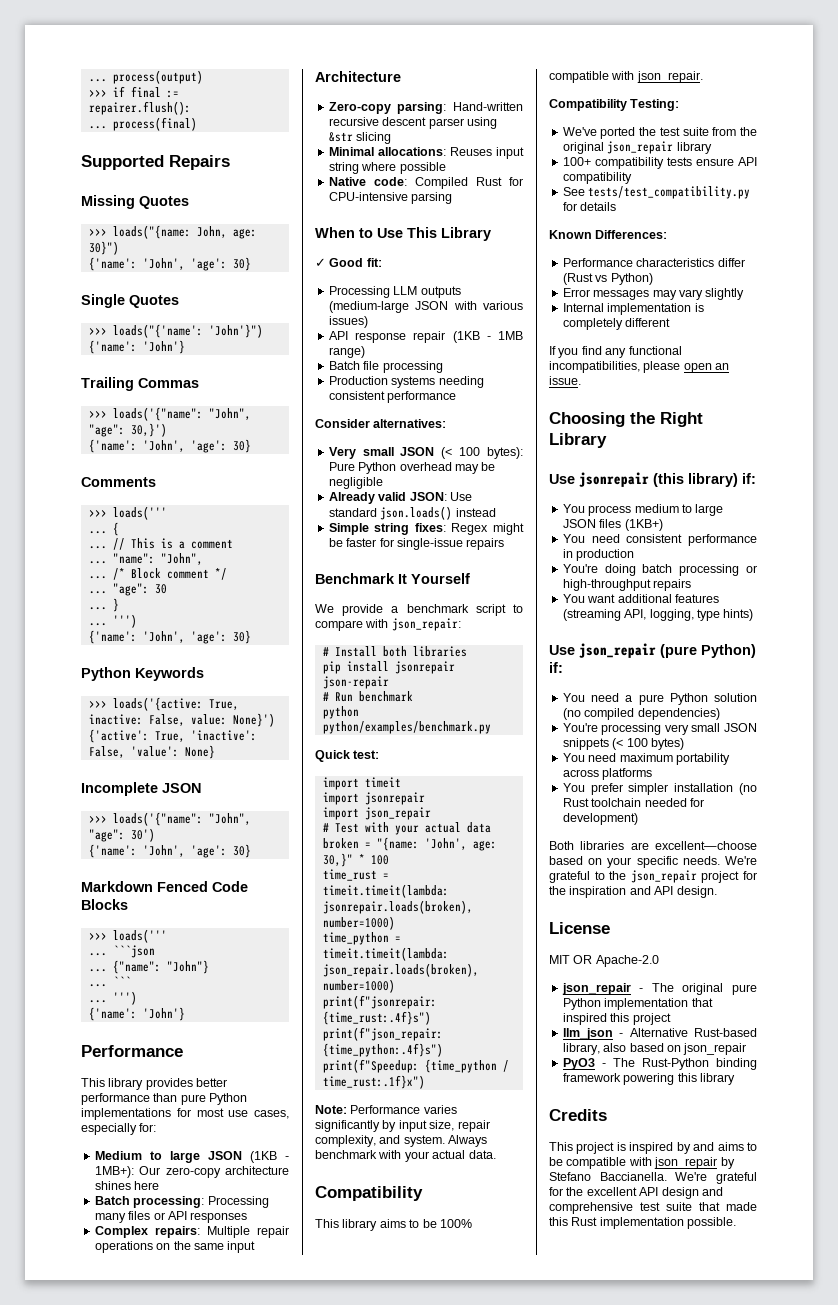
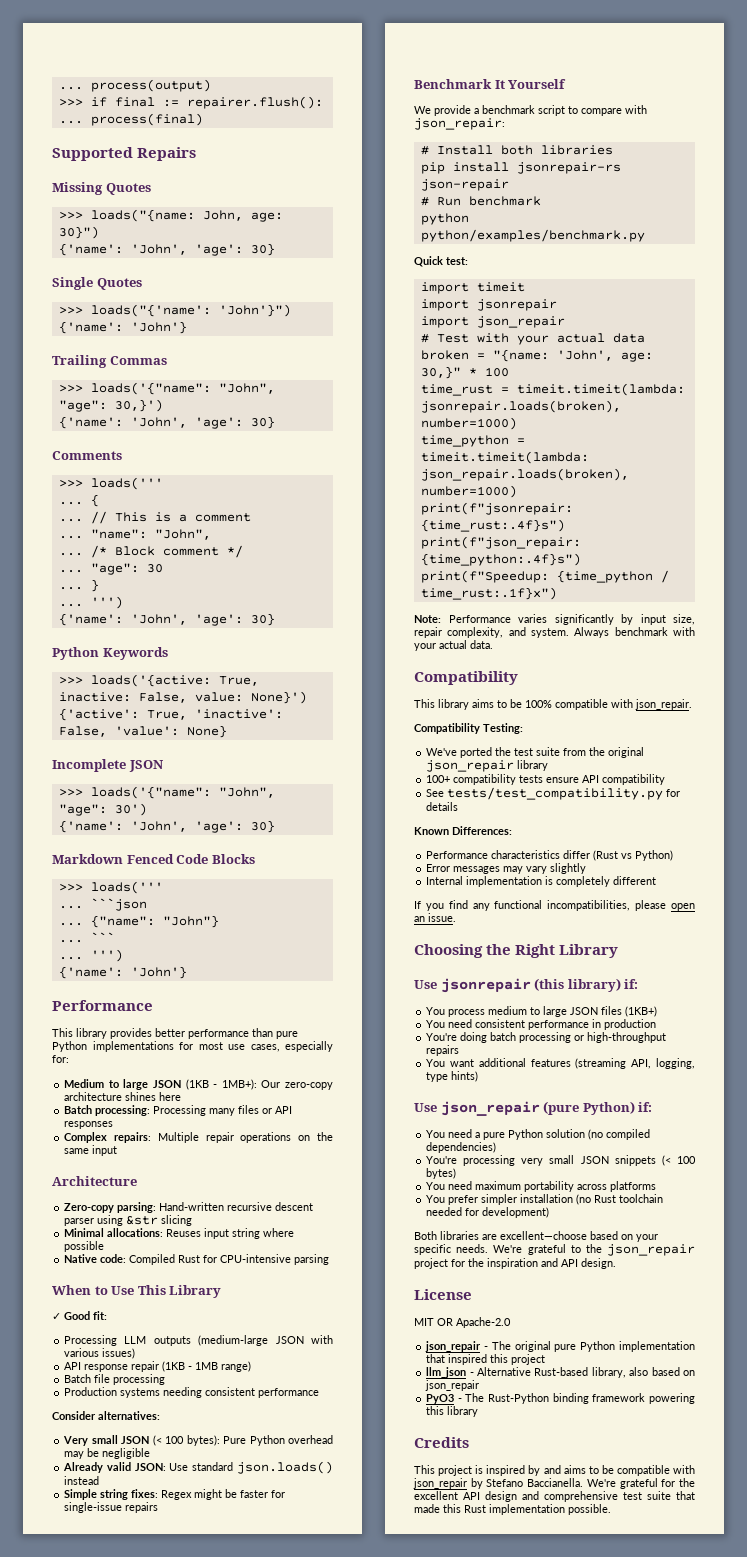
[394,661,455,674] jsonrepair -> [516,162,621,174] jsonrepair-rs

